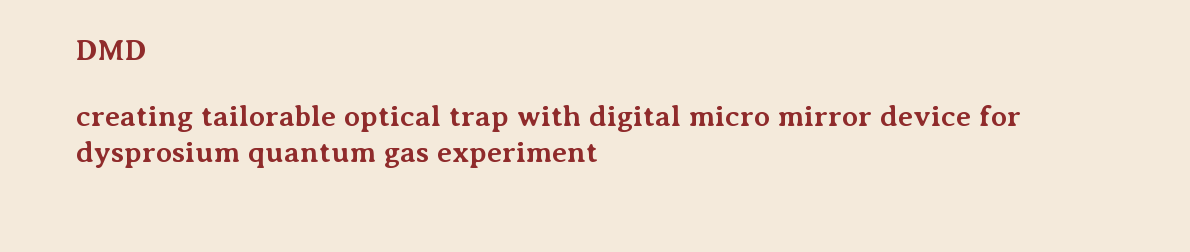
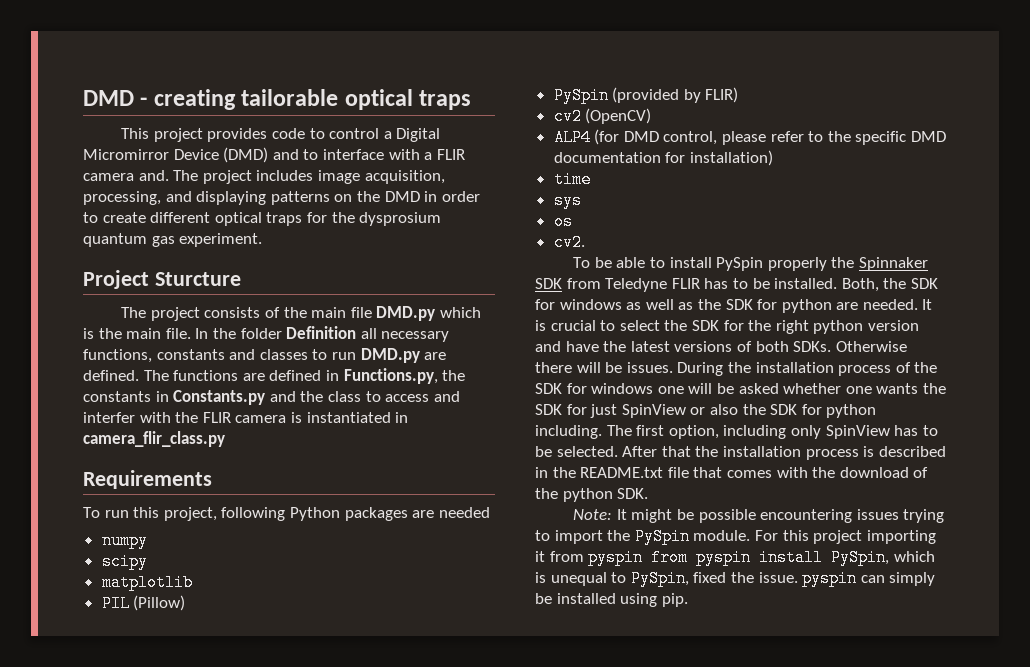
[76,40,146,60] DMD // -> [83,90,148,106] DMD -
[448,105,1021,132] [76,141,598,168] trap with digital micro mirror device for dysprosium quantum gas experiment -> [419,90,472,110] [121,128,441,142] [83,147,465,163] [83,170,445,184] [83,191,480,205] [83,212,442,226] [83,233,263,247] [83,270,241,289] [121,306,481,321] [83,326,450,342] [83,348,447,363] [83,368,466,384] [83,390,460,405] [83,412,409,423] [83,431,225,447] [83,470,212,489] [83,507,490,521] [101,532,148,549] [101,553,148,570] [101,574,193,591] [101,595,186,612] [553,87,739,104] [553,108,652,125] [553,129,947,146] [553,150,773,166] [553,171,591,188] [553,192,582,209] [553,213,573,230] [553,234,585,251] [573,257,928,271] [535,278,938,292] [535,299,933,313] [535,320,919,334] [535,341,907,352] [535,362,938,376] [535,383,946,394] [535,404,877,418] [535,425,938,439] [535,446,946,460] [535,467,929,478] [535,488,649,502] [573,509,945,523] [535,528,936,545] [535,549,935,566] [535,570,936,587] [535,593,688,607] traps // This project provides code to control a Digital Micromirror Device (DMD) and to interface with a FLIR camera and. The project includes image acquisition, processing, and displaying patterns on the DMD in order to create different optical traps for the dysprosium quantum gas experiment. // Project Sturcture // The project consists of the main file DMD.py which is the main file. In the folder Definition all necessary functions, constants and classes to run DMD.py are defined. The functions are defined in Functions.py, the constants in Constants.py and the class to access and interfer with the FLIR camera is instantiated in camera_flir_class.py // Requirements // To run this project, following Python packages are needed // numpy // scipy // matplotlib // PIL (Pillow) // PySpin (provided by FLIR) // cv2 (OpenCV) // ALP4 (for DMD control, please refer to the specific DMD documentation for installation) // time // sys // os // cv2. // To be able to install PySpin properly the Spinnaker SDK from Teledyne FLIR has to be installed. Both, the SDK for windows as well as the SDK for python are needed. It is crucial to select the SDK for the right python version and have the latest versions of both SDKs. Otherwise there will be issues. During the installation process of the SDK for windows one will be asked whether one wants the SDK for just SpinView or also the SDK for python including. The first option, including only SpinView has to be selected. After that the installation process is described in the README.txt file that comes with the download of the python SDK. // Note: It might be possible encountering issues trying to import the PySpin module. For this project importing it from pyspin from pyspin install PySpin, which is unequal to PySpin, fixed the issue. pyspin can simply be installed using pip.

